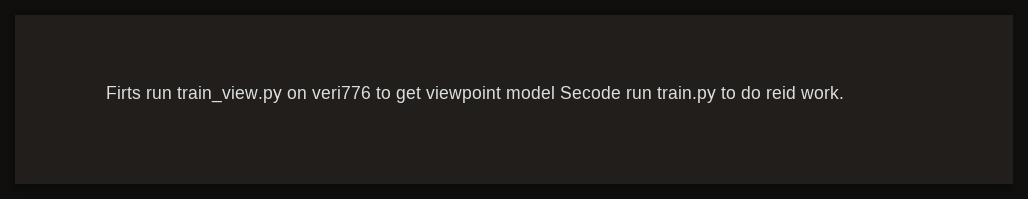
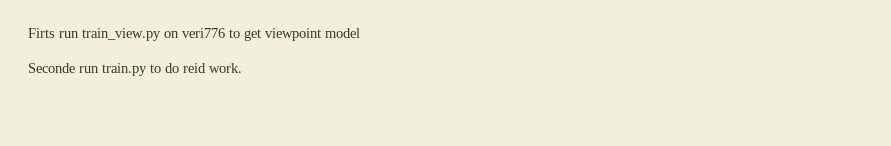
[559,86,621,99] Secode -> [28,63,75,73] // Seconde

